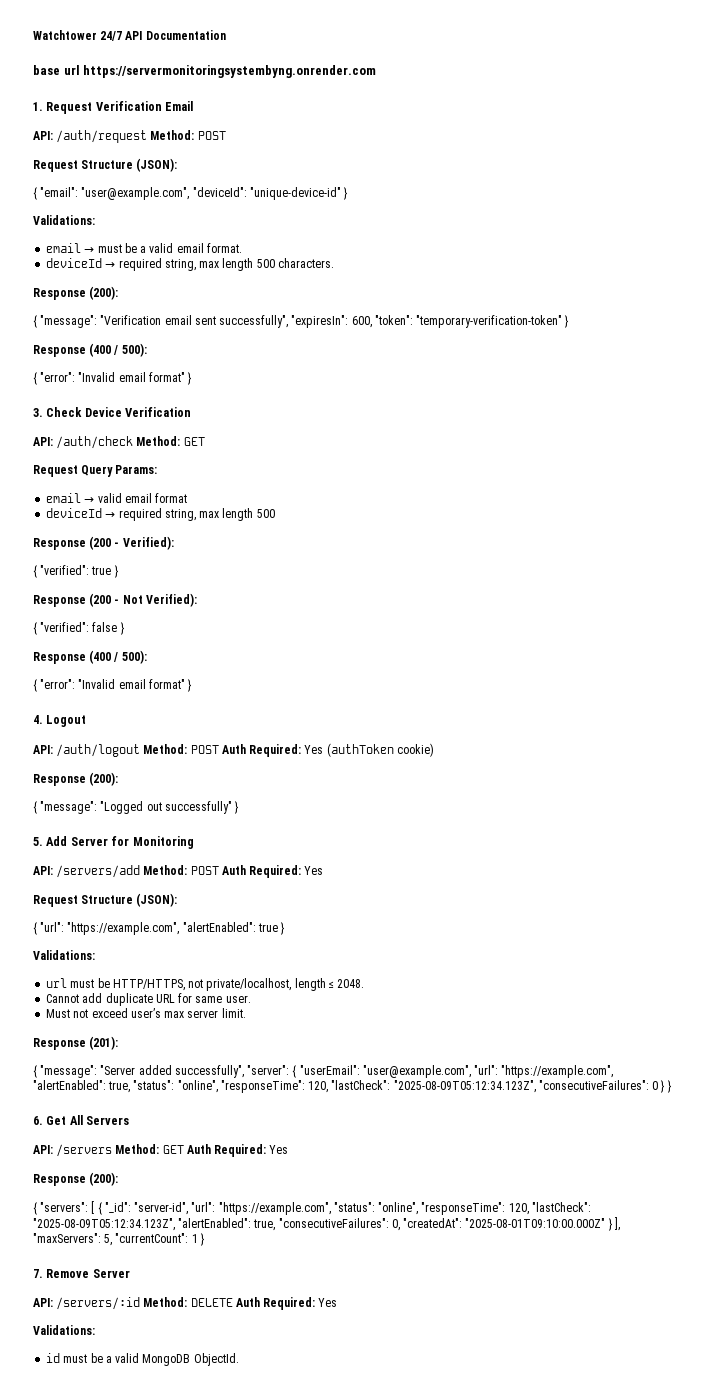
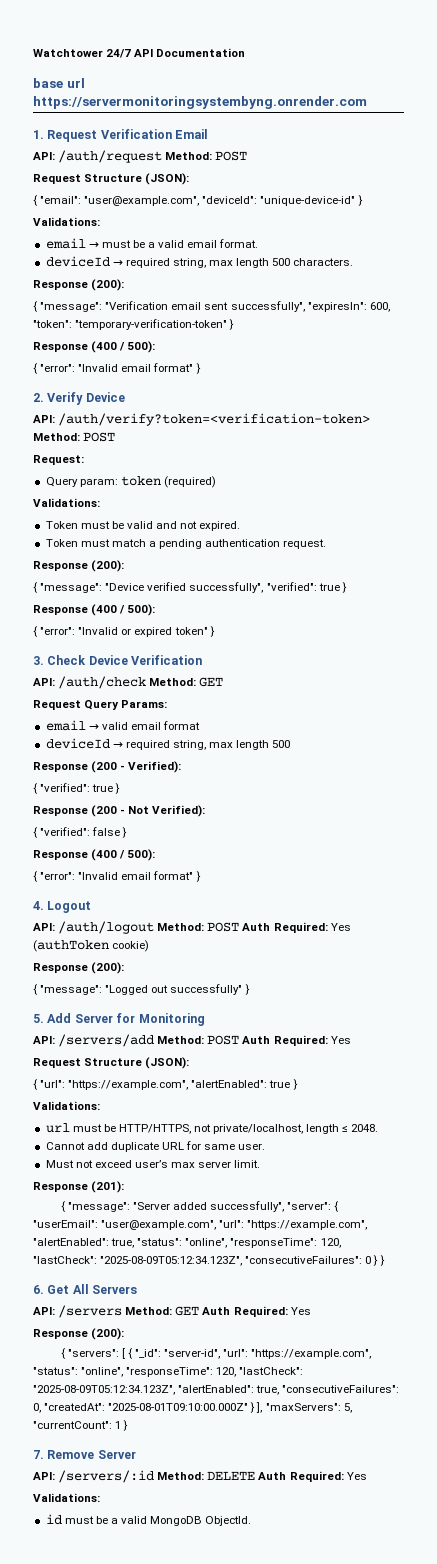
(192, 378) none -> [33,392,125,405] [33,413,371,426] [33,432,116,442] [33,455,84,465] [45,476,216,488] [33,498,100,507] [45,521,241,531] [45,539,327,549] [33,560,125,572] [33,582,347,593] [33,604,156,616] [33,626,215,637] // 2. Verify Device // API: /auth/verify?token=<verification-token> Method: POST // Request: // Query param: token (required) // Validations: // Token must be valid and not expired. // Token must match a pending authentication request. // Response (200): // { "message": "Device verified successfully", "verified": true } // Response (400 / 500): // { "error": "Invalid or expired token" }

